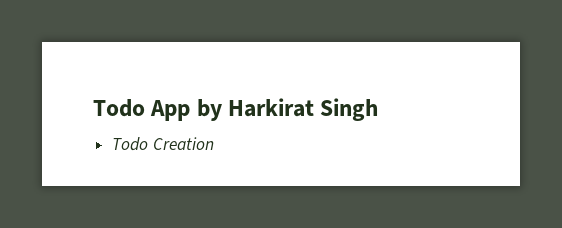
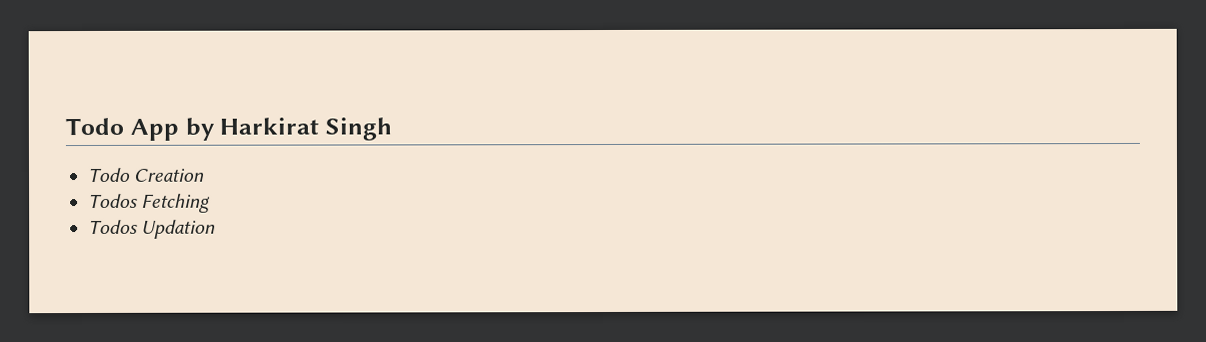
(214, 143) none -> [88,193,212,213] [88,219,217,239] // Todos Fetching // Todos Updation

